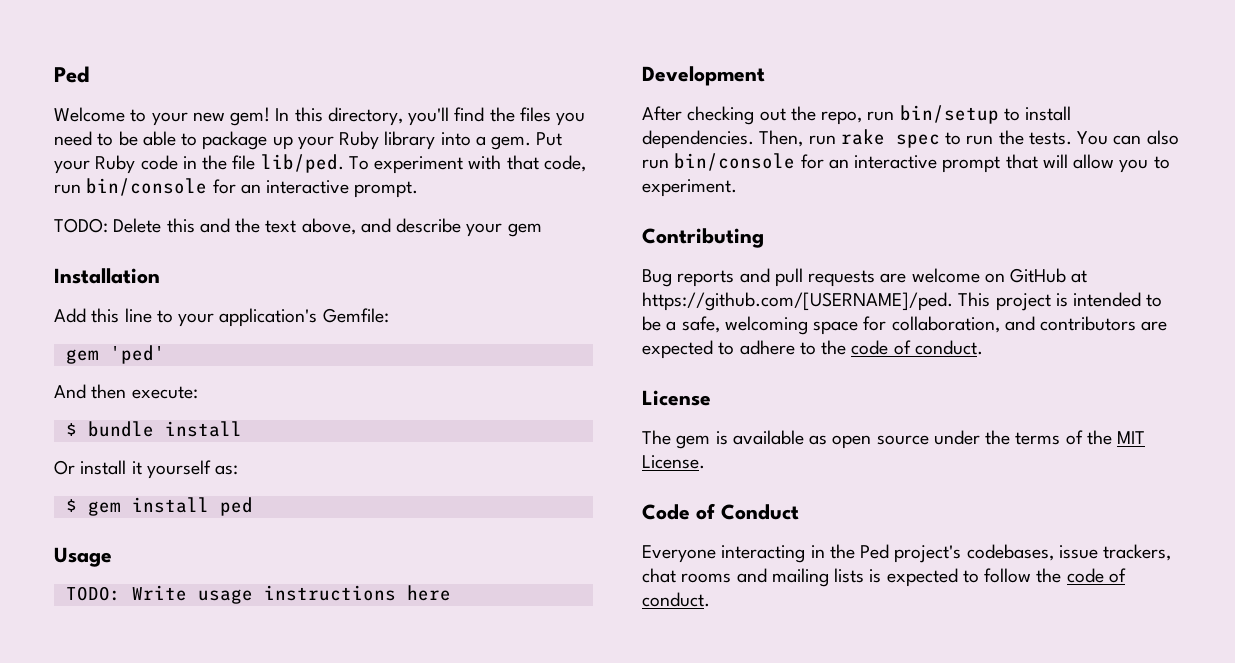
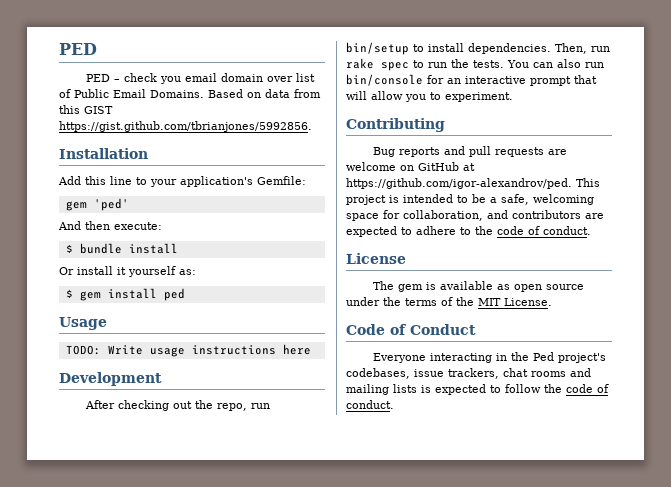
[54,66,90,83] [54,107,586,126] [54,131,563,150] [54,154,586,174] [54,178,419,198] [54,218,542,237] Ped // Welcome to your new gem! In this directory, you'll find the files you need to be able to package up your Ruby library into a gem. Put your Ruby code in the file lib/ped. To experiment with that code, run bin/console for an interactive prompt. // TODO: Delete this and the text above, and describe your gem -> [59,43,97,55] [86,73,316,84] [59,89,321,98] [59,105,113,114] [59,121,312,132] PED // PED – check you email domain over list of Public Email Domains. Based on data from this GIST https://gist.github.com/tbrianjones/5992856.
[642,292,953,311] https://github.com/[USERNAME]/ped. -> [346,178,572,189] https://github.com/igor-alexandrov/ped.

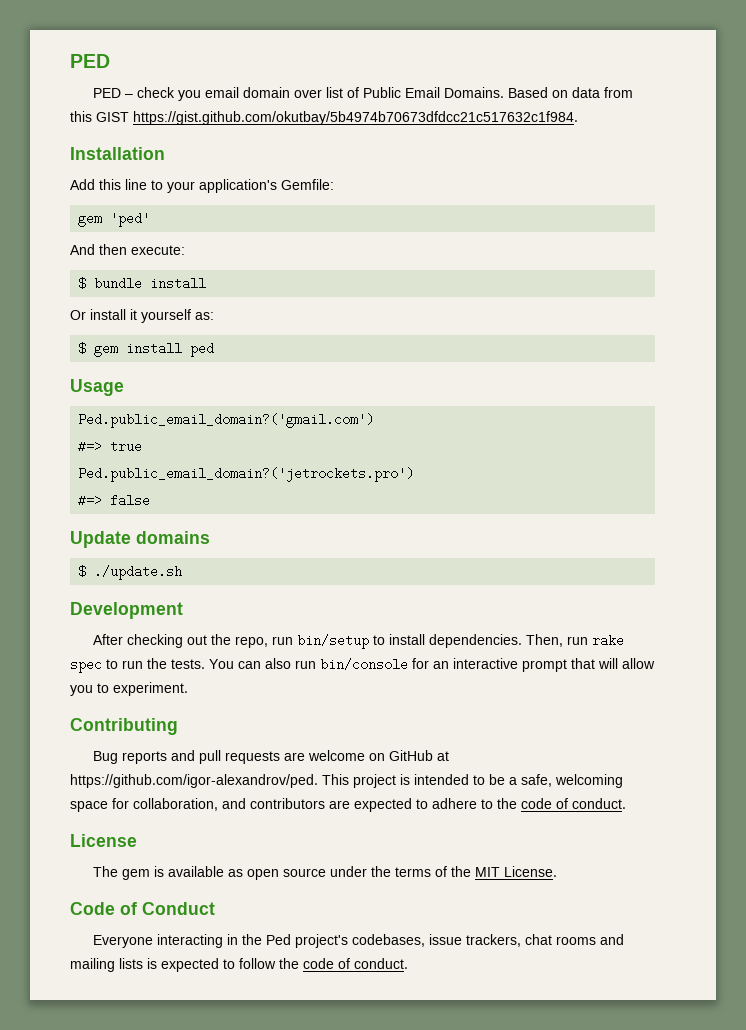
[59,121,312,132] https://gist.github.com/tbrianjones/5992856. -> [133,111,578,125] https://gist.github.com/okutbay/5b4974b70673dfdcc21c517632c1f984.
[65,344,311,357] TODO: Write usage instructions here -> [78,413,375,428] [78,440,143,453] [78,467,415,482] [78,494,151,507] [70,531,210,548] [78,565,183,580] Ped.public_email_domain?('gmail.com') // #=> true // Ped.public_email_domain?('jetrockets.pro') // #=> false // Update domains // $ ./update.sh

